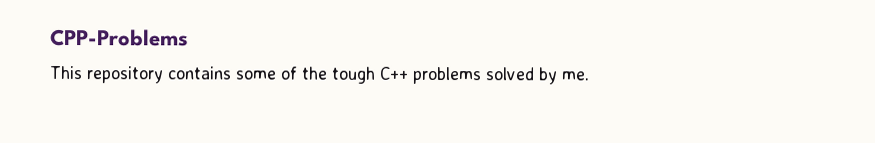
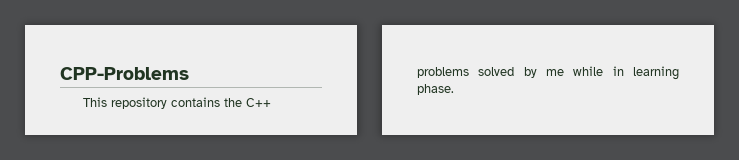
[235,66,590,85] some of the tough C++ problems solved by me. -> [223,98,271,107] [417,66,679,80] [417,84,454,95] the C++ problems solved by me while in learning phase.

